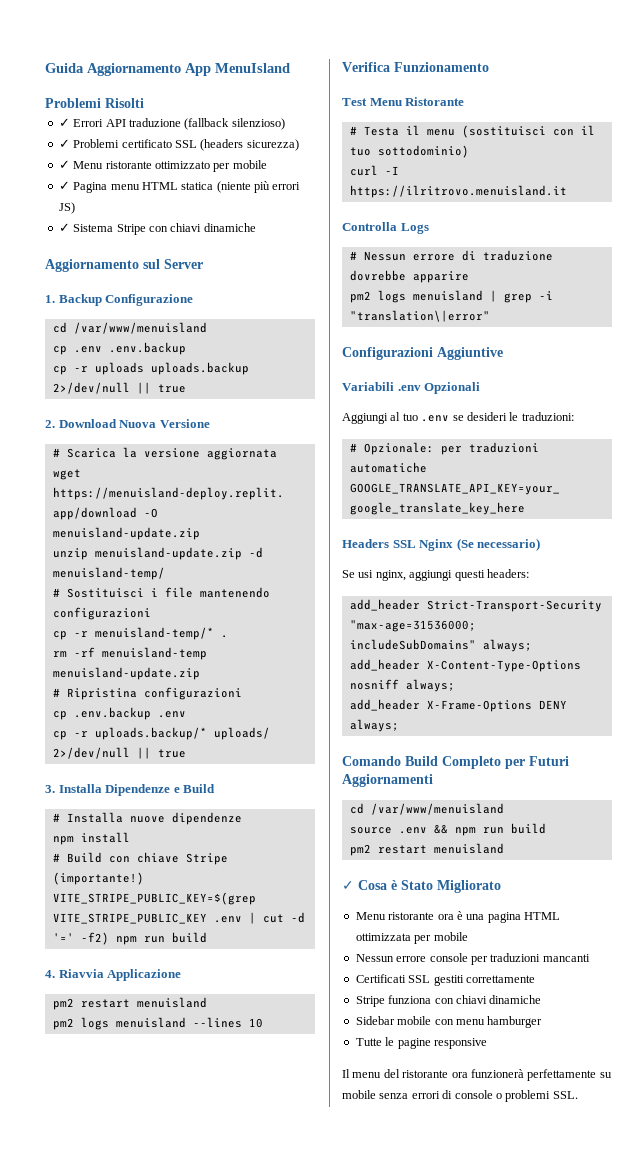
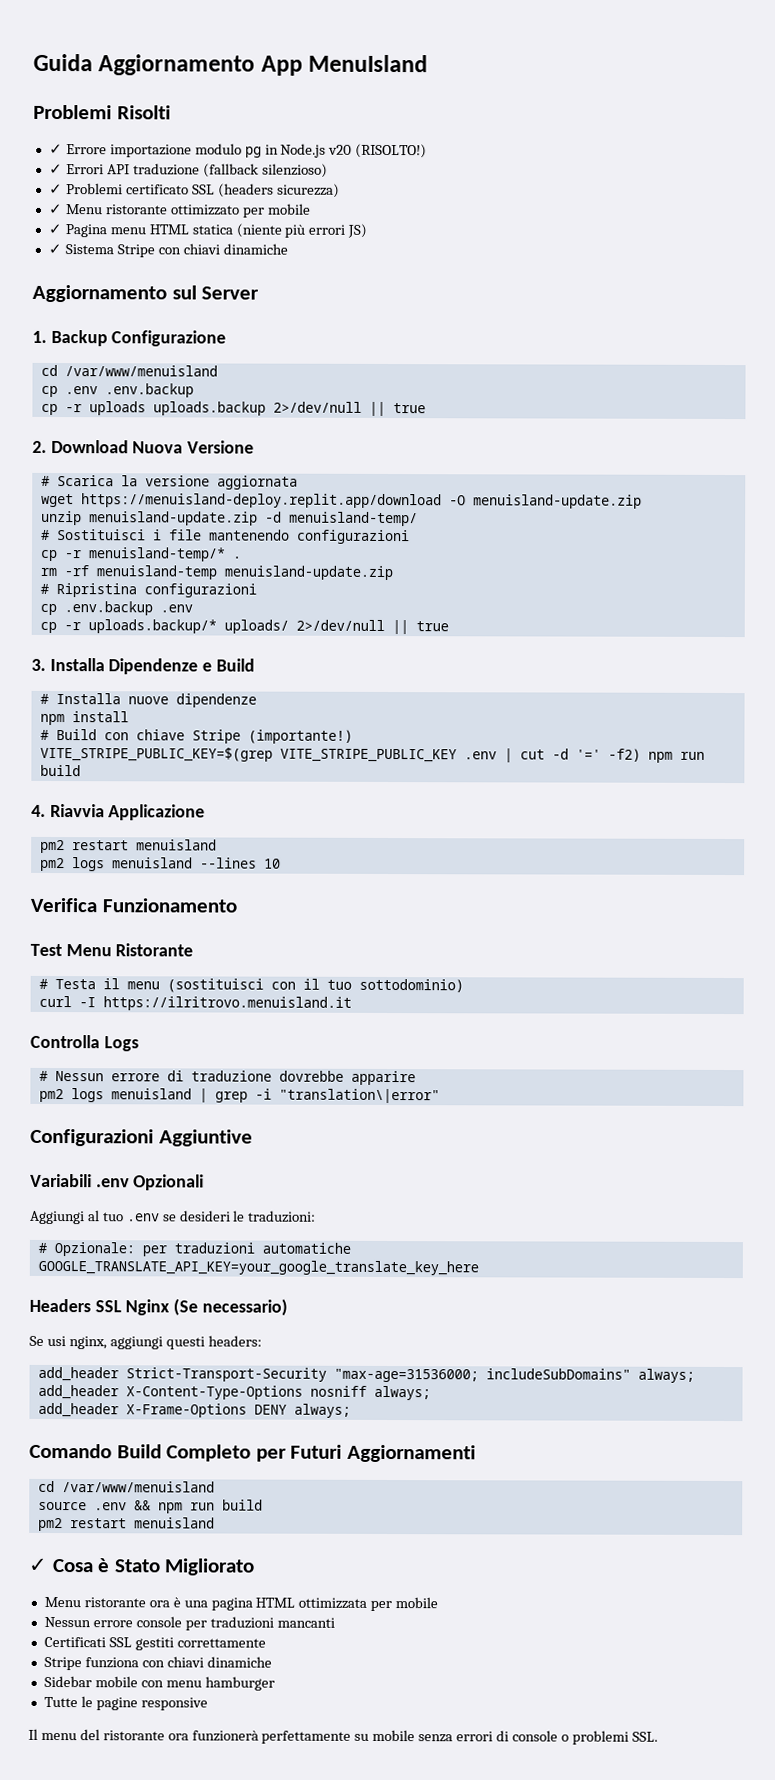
(144, 103) none -> [48,143,428,159] // ✓ Errore importazione modulo pg in Node.js v20 (RISOLTO!)

